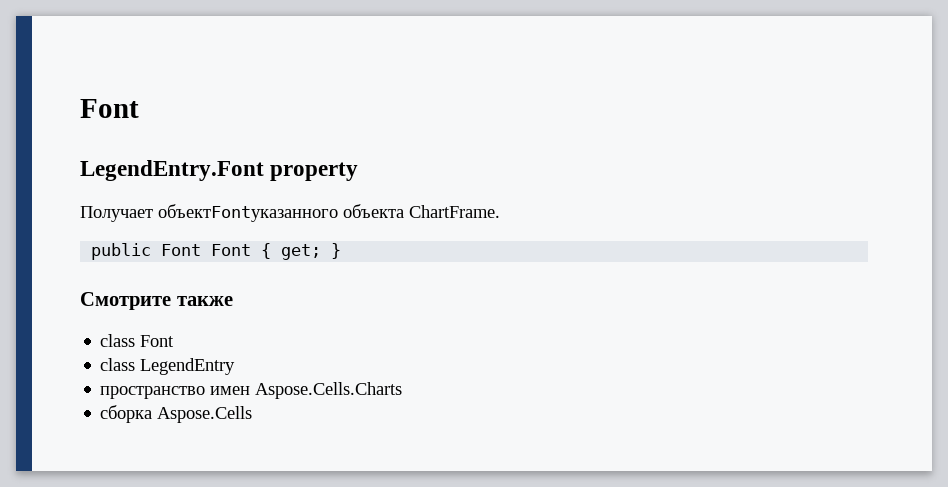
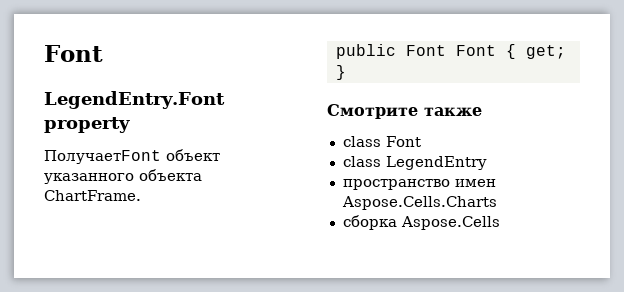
[80,204,338,222] Получает объектFontуказанного -> [44,149,220,164] [44,173,134,184] ПолучаетFont объект указанного

